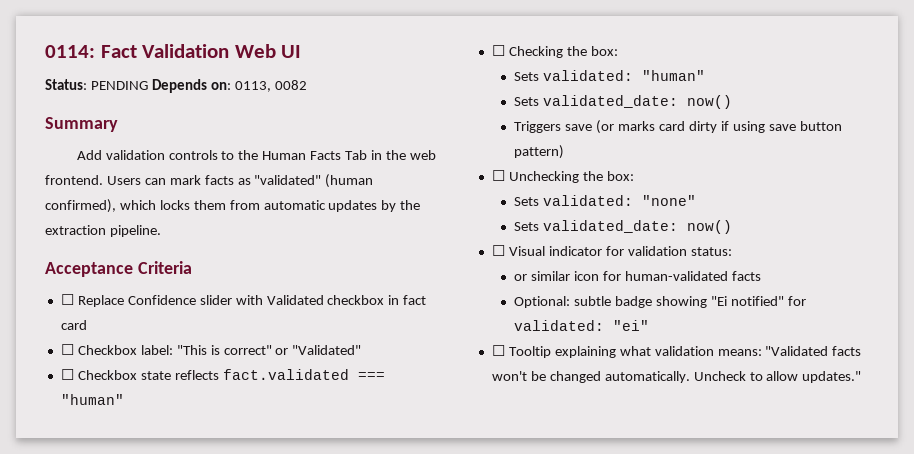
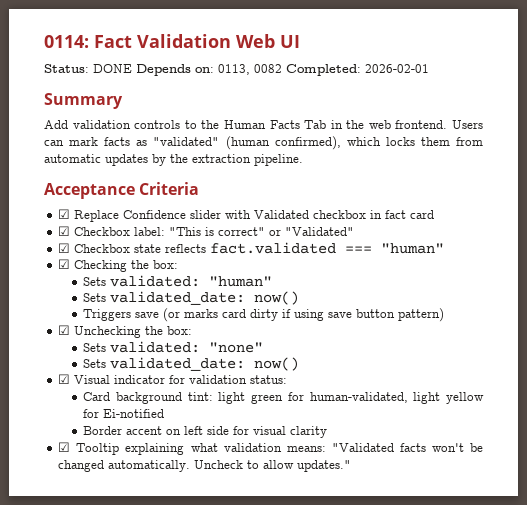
[90,81,148,90] PENDING -> [93,64,132,73] DONE
(307, 85) none -> [286,64,429,76] Completed: 2026-02-01
[60,294,74,305] ☐ -> [58,209,71,219] ☑
[60,344,74,355] ☐ -> [58,226,71,236] ☑
[60,369,74,380] ☐ -> [58,243,71,253] ☑
[491,45,505,56] ☐ -> [58,259,71,269] ☑
[491,170,505,181] ☐ -> [58,325,71,335] ☑
[491,245,505,256] ☐ -> [58,374,71,384] ☑
[514,271,762,281] [514,296,806,308] [514,320,650,331] [491,345,505,356] or similar icon for human-validated facts // Optional: subtle badge showing "Ei notified" for validated: "ei" // ☐ -> [83,392,484,404] [83,409,165,418] [83,426,328,438] [58,442,71,452] Card background tint: light green for human-validated, light yellow for Ei-notified // Border accent on left side for visual clarity // ☑

